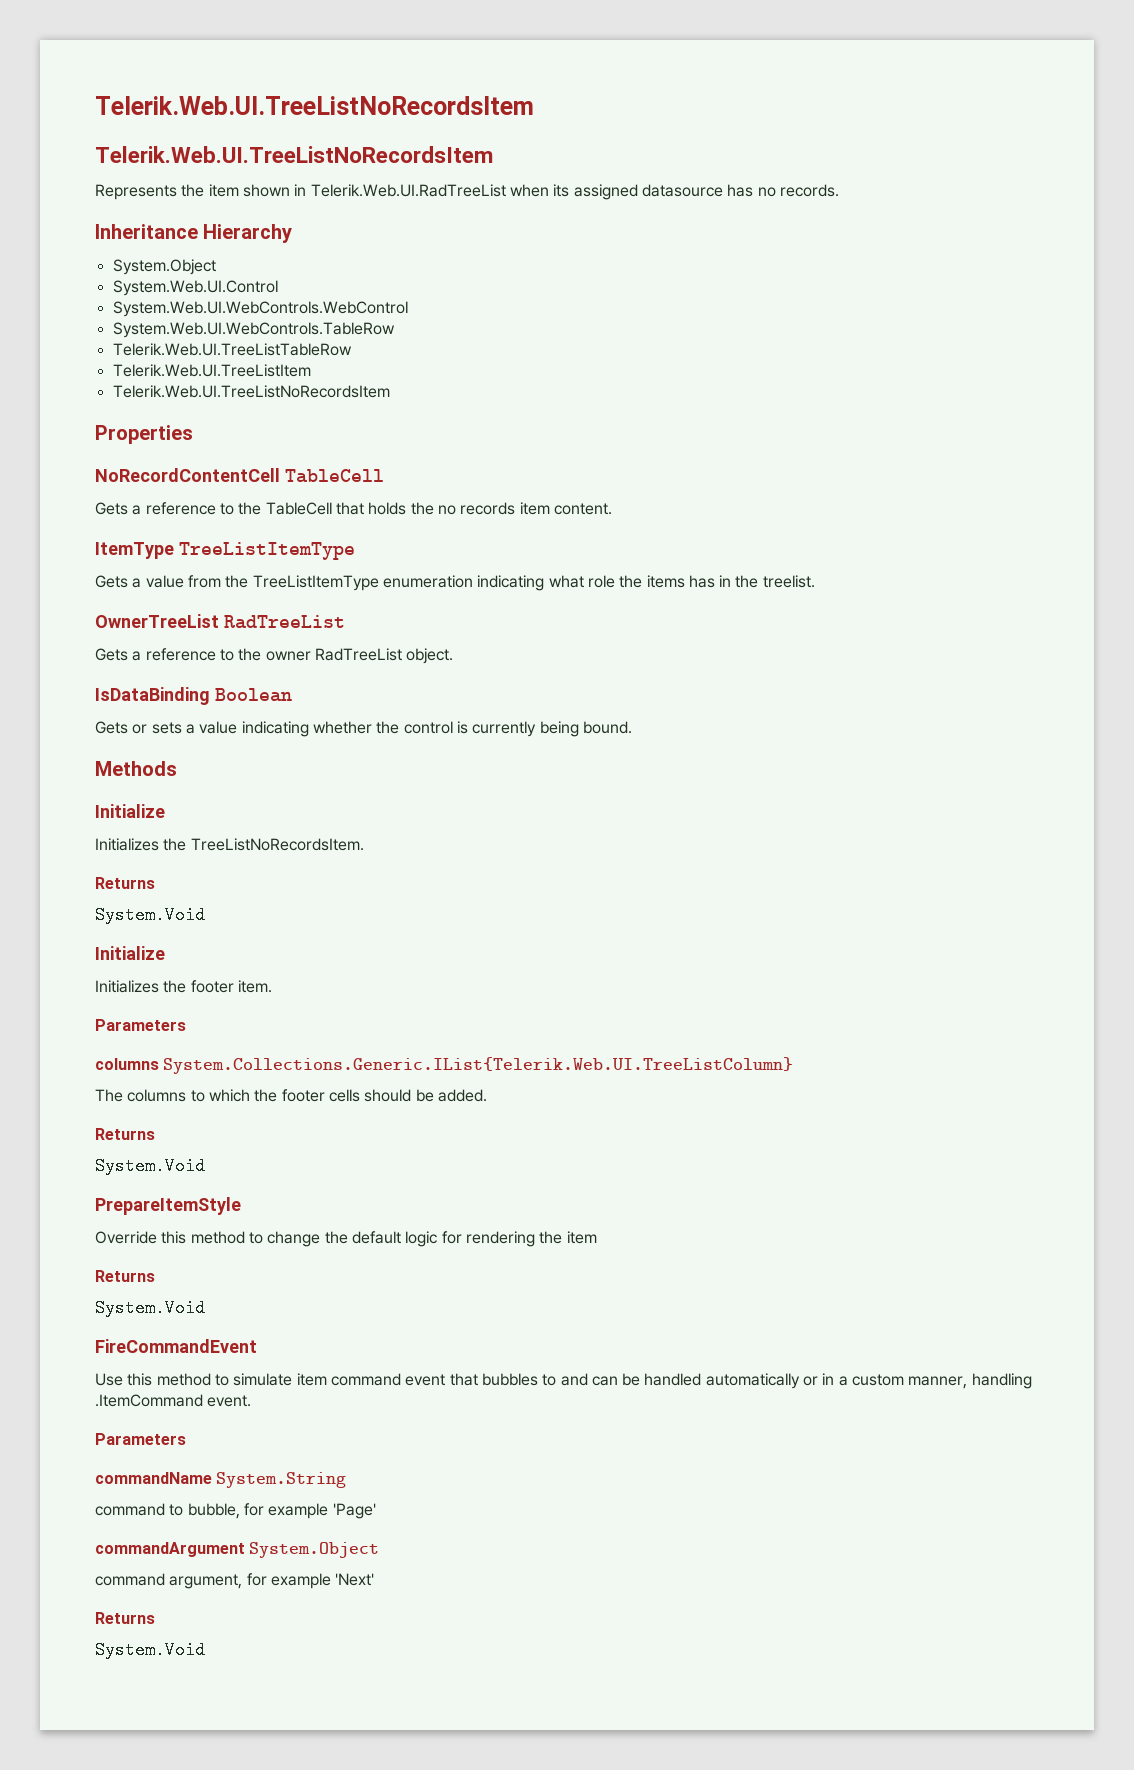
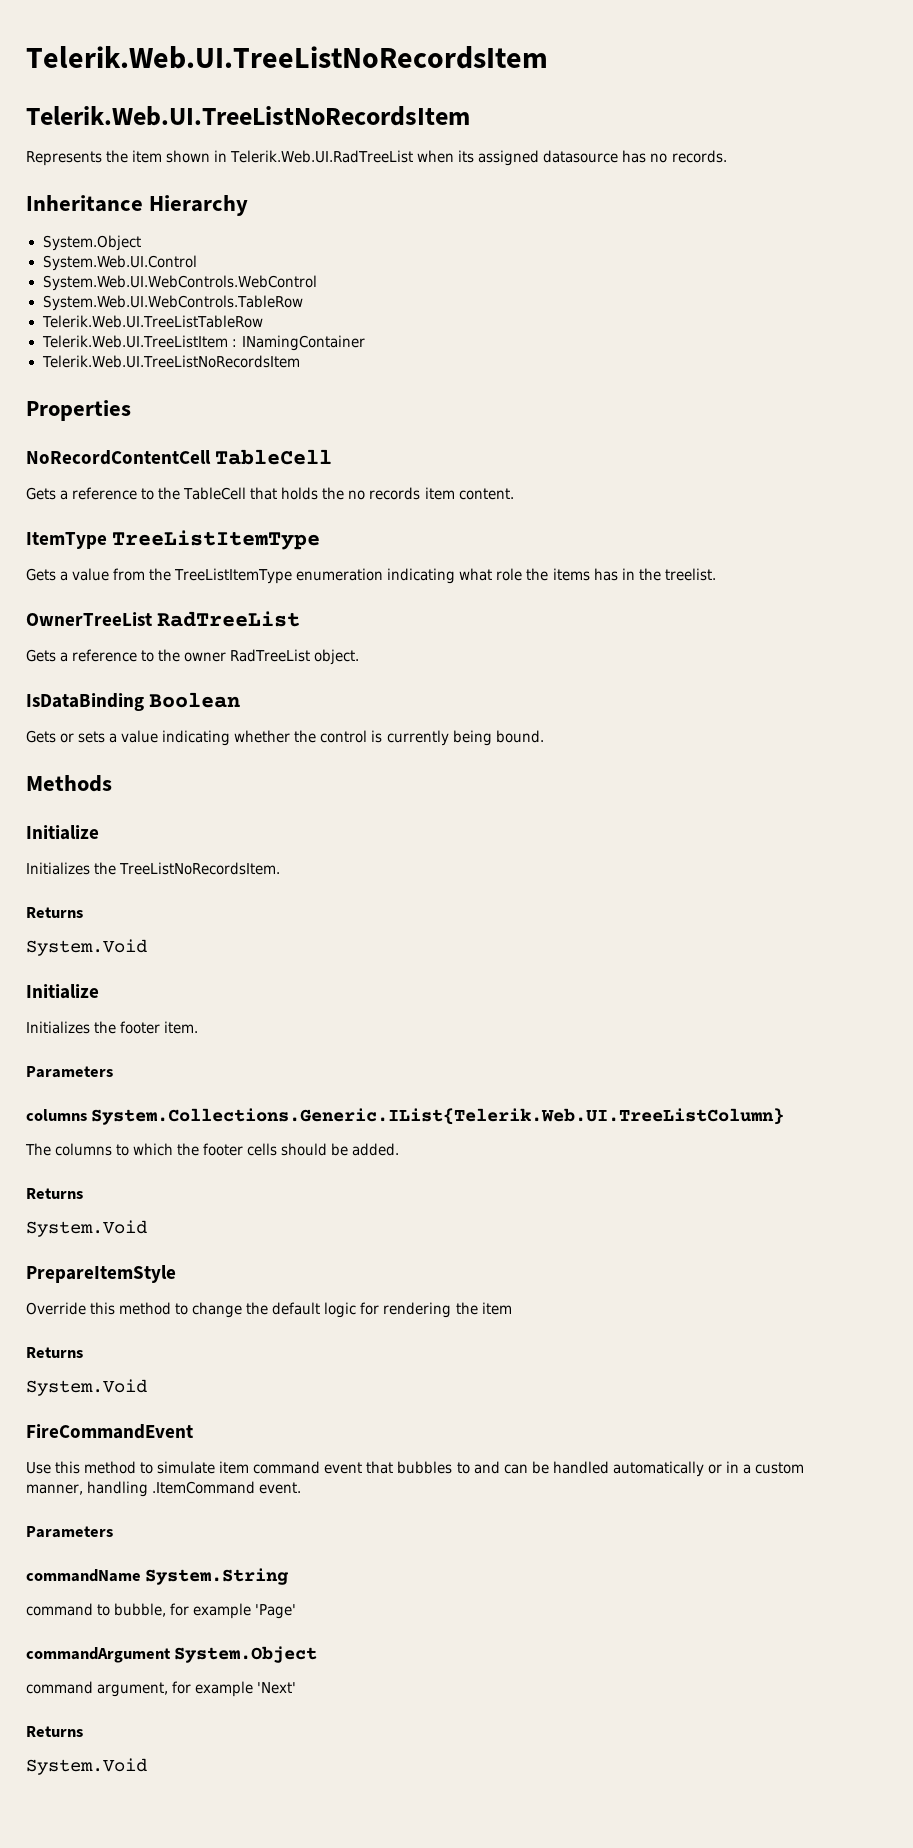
(311, 370) none -> [232,335,365,351] : INamingContainer

